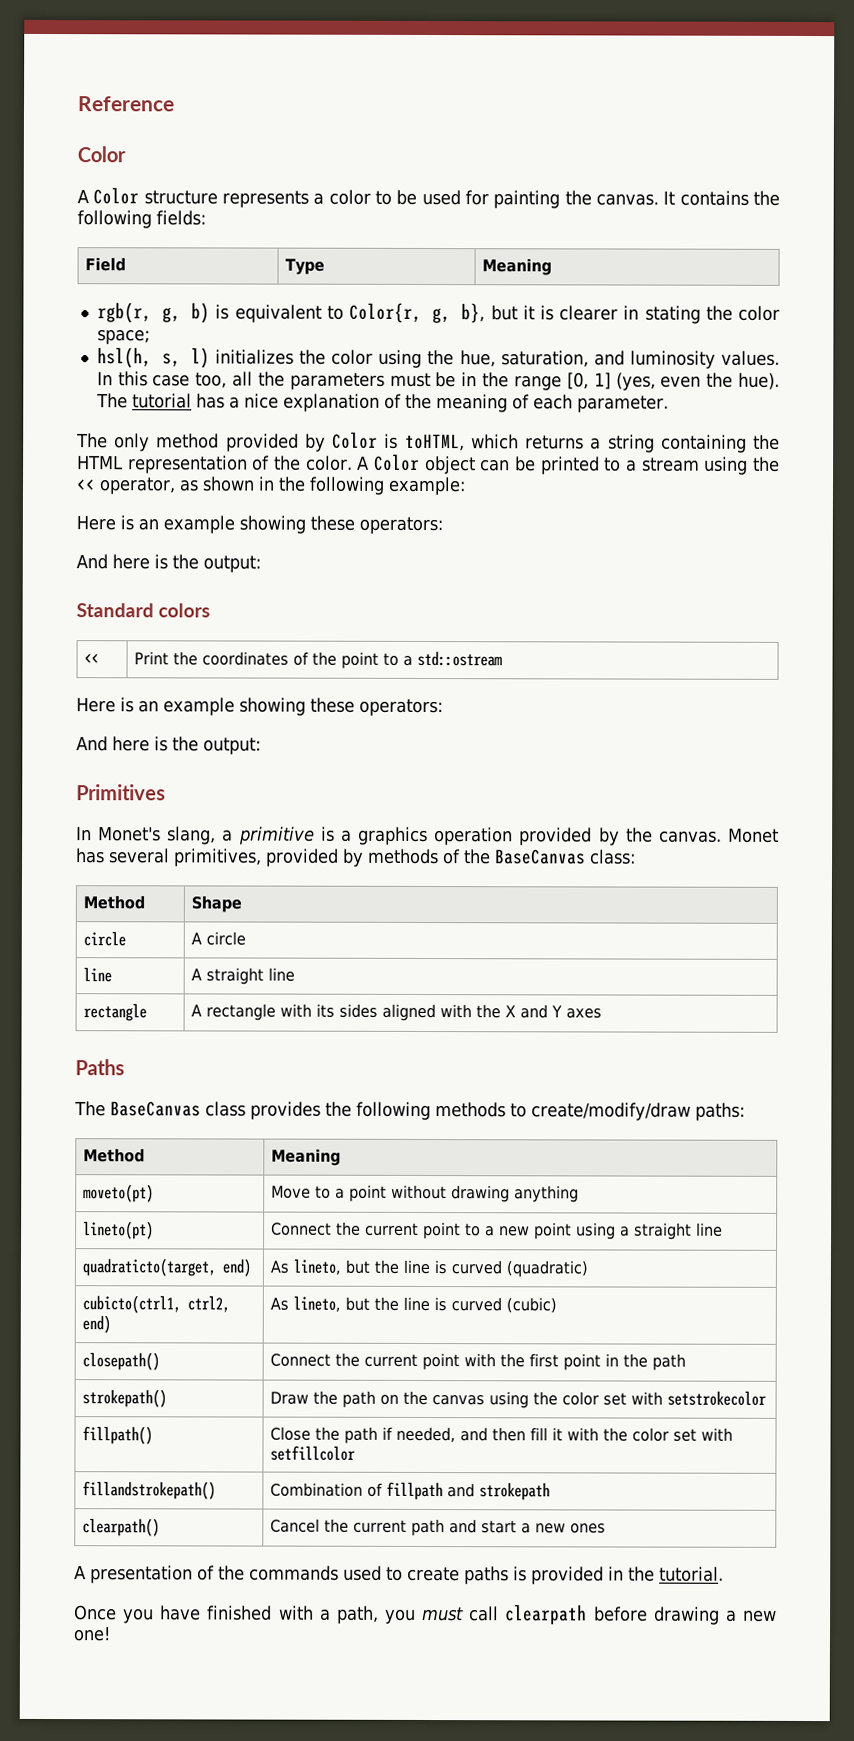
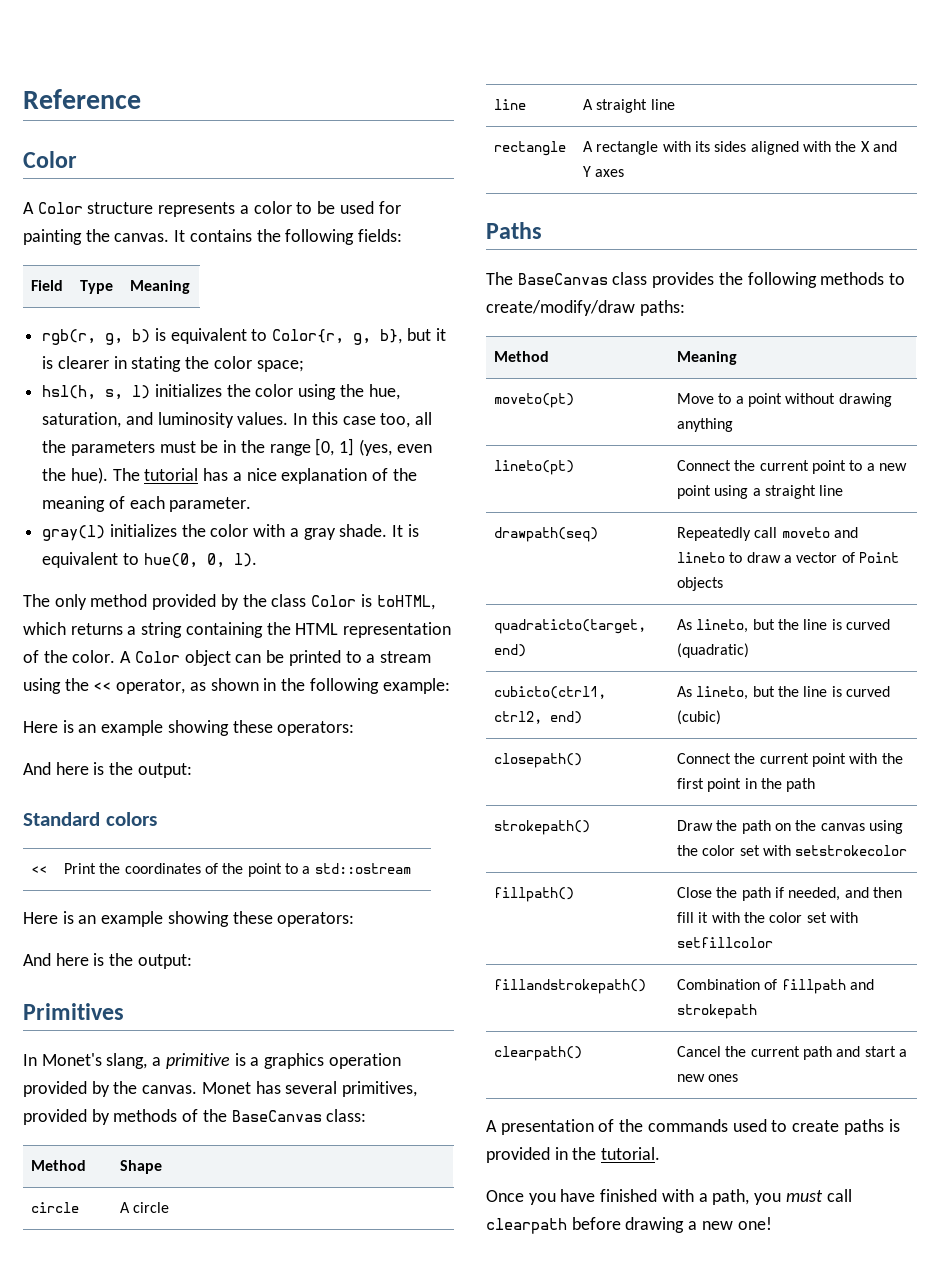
(669, 404) none -> [42,524,419,541] [42,552,257,568] // gray(l) initializes the color with a gray shade. It is equivalent to hue(0, 0, l).
(326, 442) none -> [242,594,307,607] the class
(723, 1229) none -> [494,527,599,542] [677,527,859,541] [677,552,899,563] [677,577,724,591] // drawpath(seq) | Repeatedly call moveto and lineto to draw a vector of Point objects

